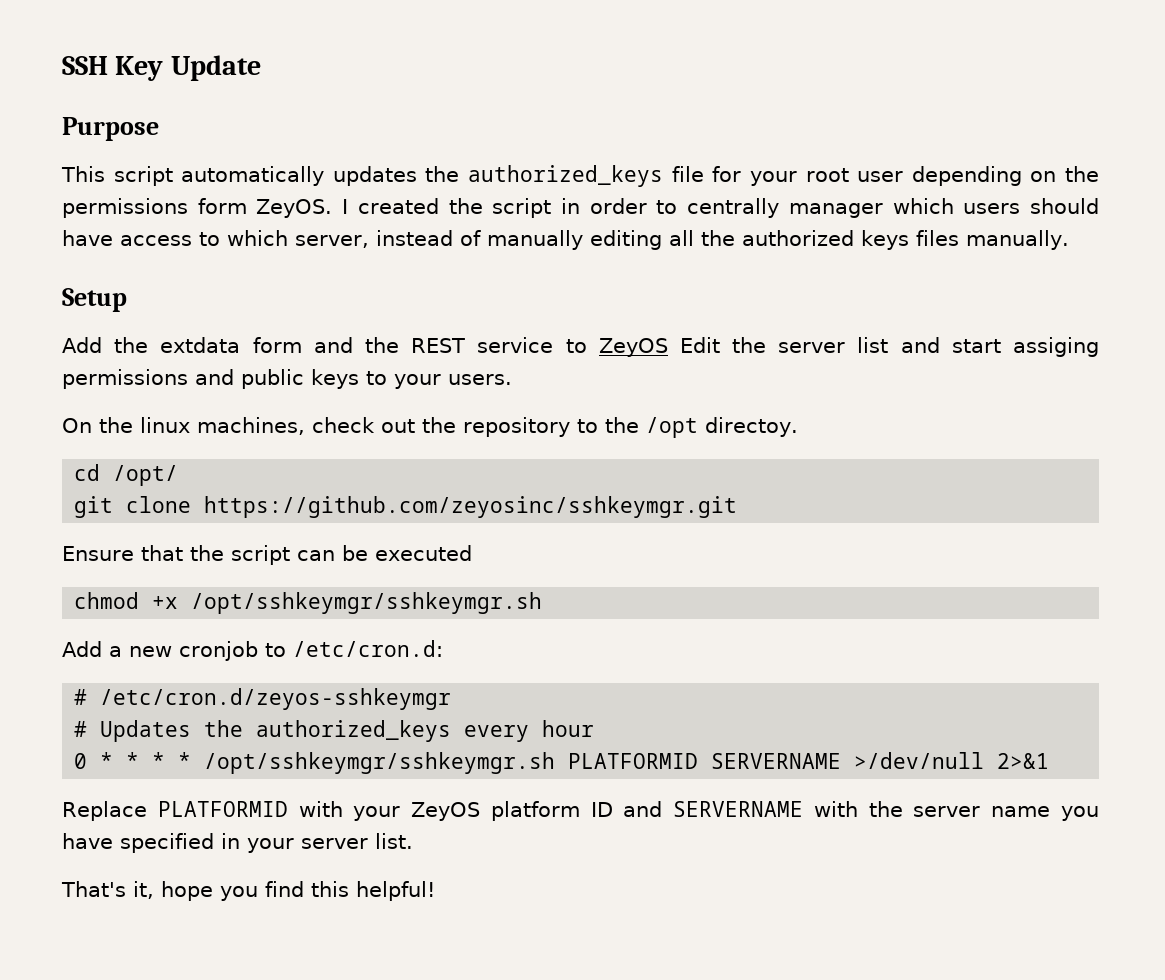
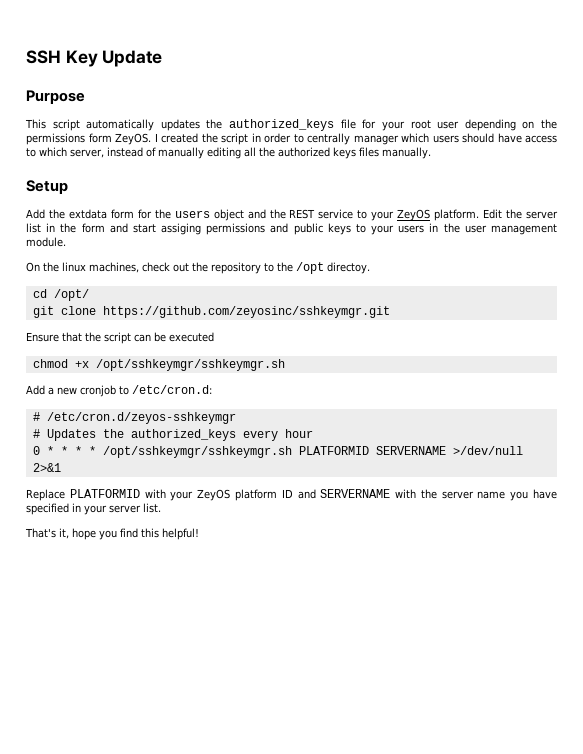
(302, 345) none -> [137,209,244,221] for the users object
[598,338,668,357] ZeyOS -> [371,209,480,221] your ZeyOS platform.
(889, 345) none -> [46,223,105,233] in the form
[447,374,512,385] users. -> [398,223,558,235] [26,237,66,247] users in the user management module.

